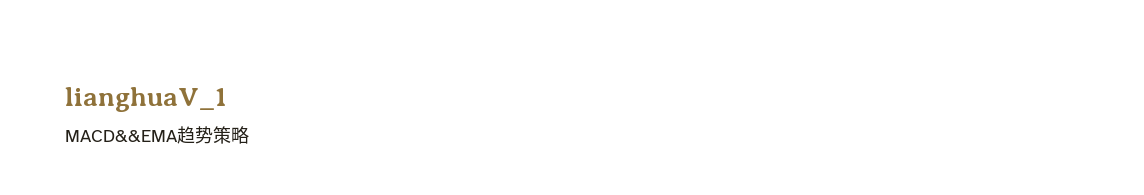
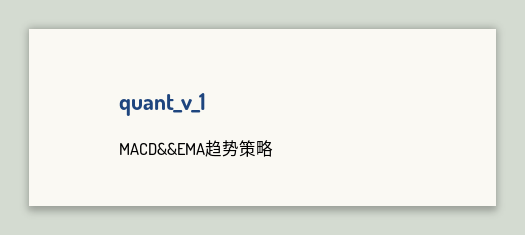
[65,87,227,112] lianghuaV_1 -> [119,93,206,116] quant_v_1

